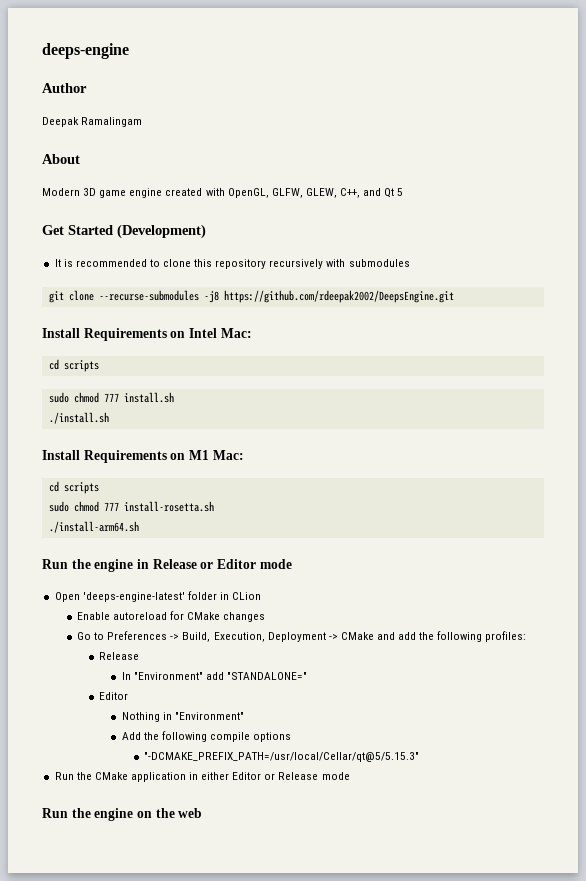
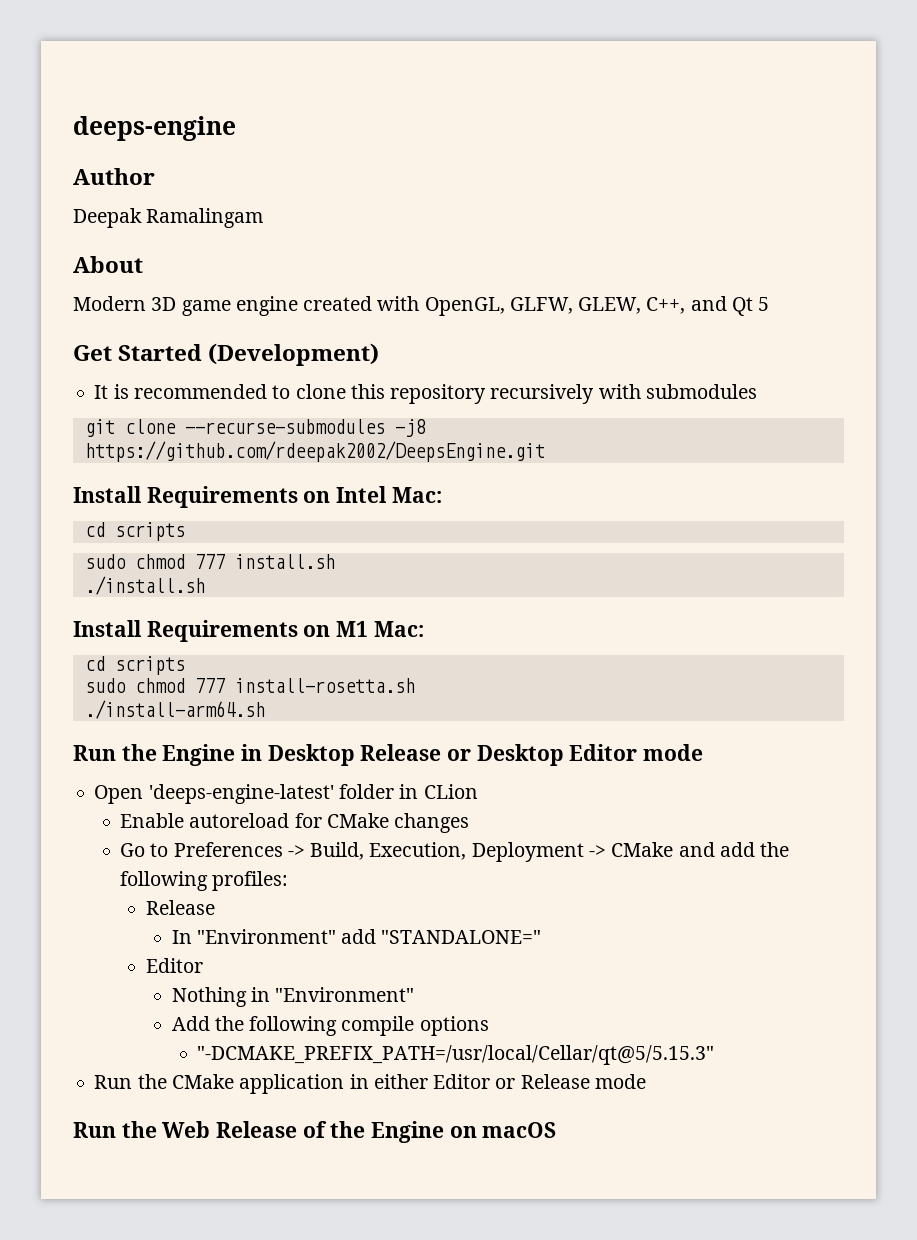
[94,559,149,572] engine in -> [162,744,355,766] Engine in Desktop
(214, 565) none -> [476,744,564,766] Desktop
[94,808,203,821] engine on the web -> [162,1121,557,1143] Web Release of the Engine on macOS

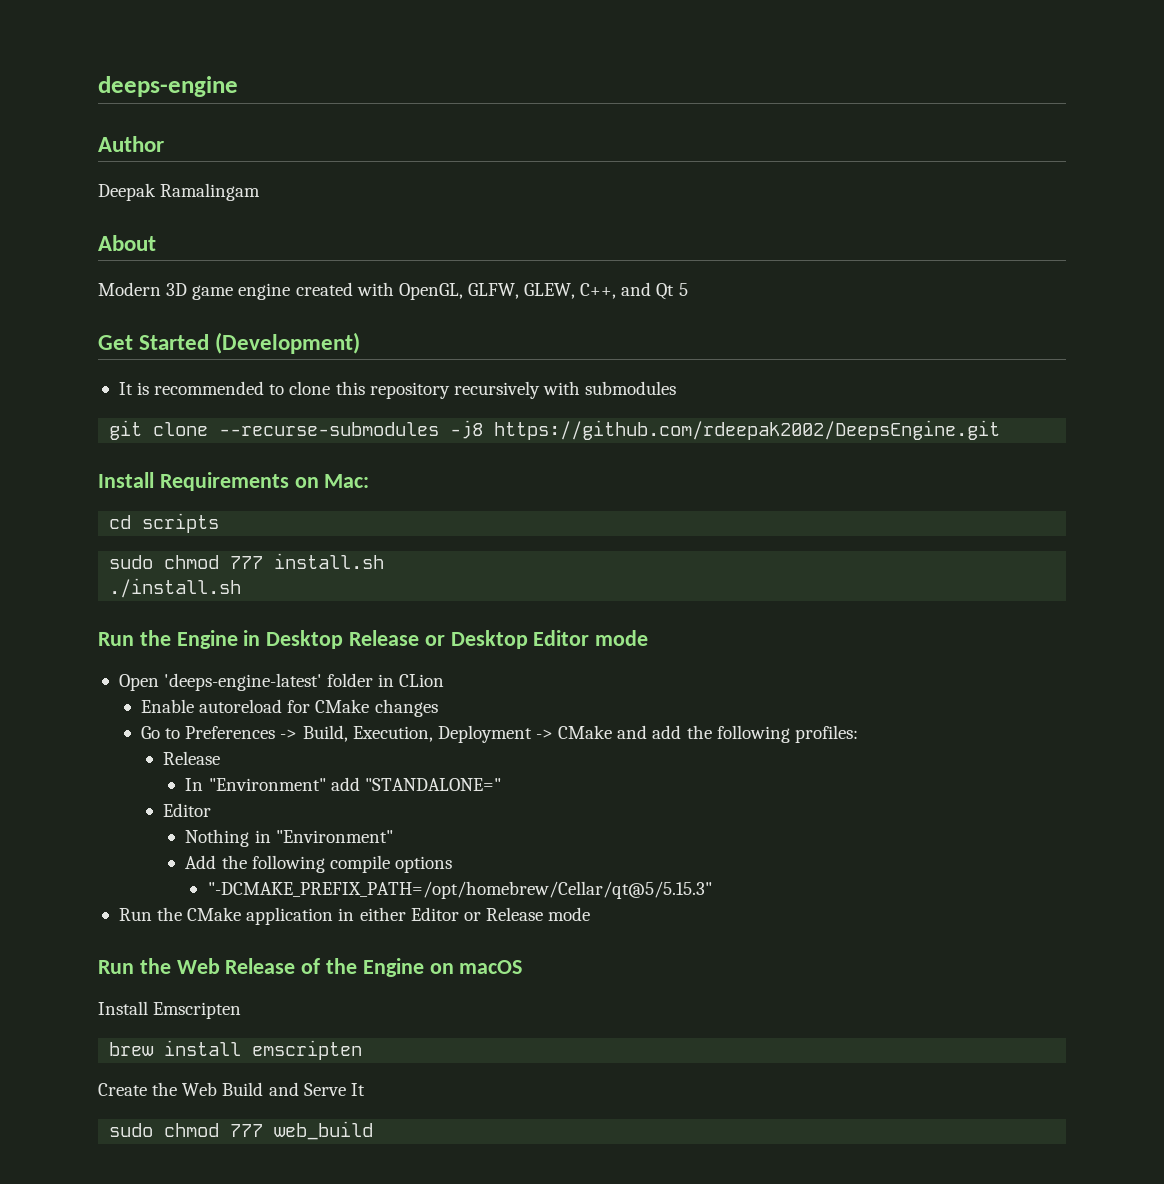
[336,486,388,503] Intel -> (319, 482) none
[73,620,424,642] [84,656,185,675] [84,678,415,693] [84,700,265,719] // Install Requirements on M1 Mac: // cd scripts // sudo chmod 777 install-rosetta.sh // ./install-arm64.sh -> (242, 588) none
[197,1045,715,1065] "-DCMAKE_PREFIX_PATH=/usr/local/Cellar/qt@5/5.15.3" -> [207,881,712,899] "-DCMAKE_PREFIX_PATH=/opt/homebrew/Cellar/qt@5/5.15.3"
(557, 1130) none -> [98,1001,242,1019] [109,1040,363,1060] [98,1082,365,1096] [109,1121,374,1140] // Install Emscripten // brew install emscripten // Create the Web Build and Serve It // sudo chmod 777 web_build

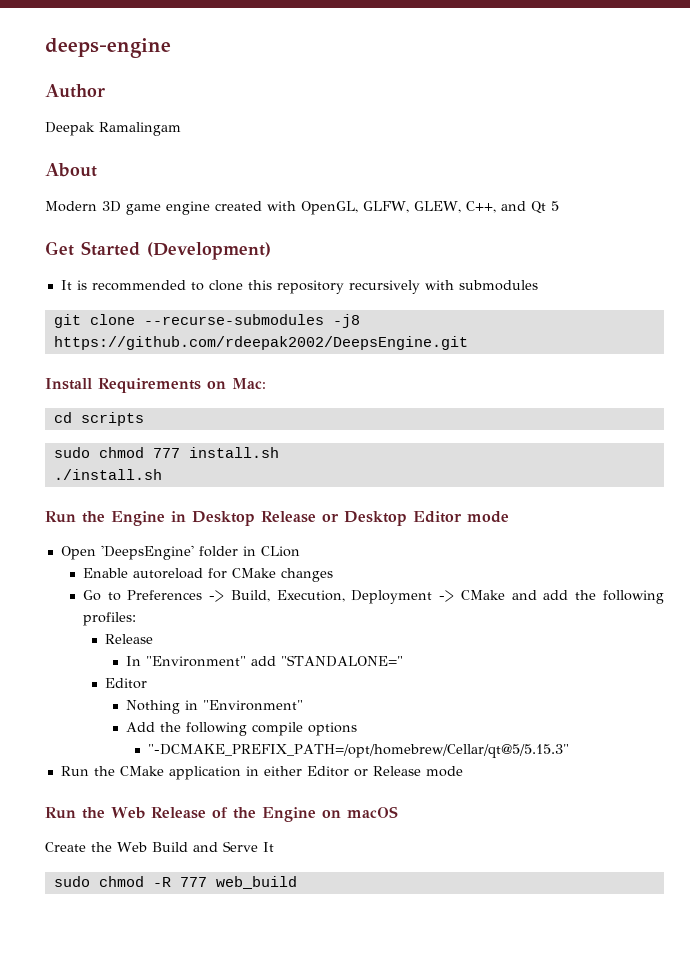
[164,673,323,691] 'deeps-engine-latest' -> [100,545,194,560] 'DeepsEngine'
[98,1001,242,1019] [109,1040,363,1060] // Install Emscripten // brew install emscripten -> (398, 812) none
(220, 1130) none -> [152,877,171,887] -R

